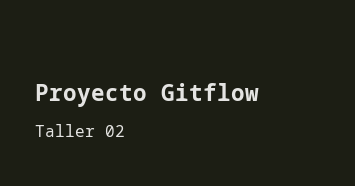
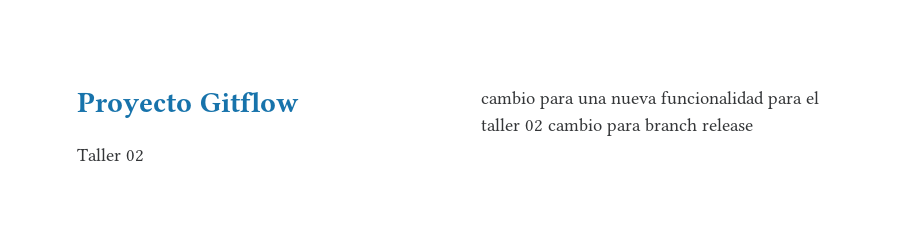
(125, 131) none -> [481,91,819,109] [481,118,753,136] // cambio para una nueva funcionalidad para el taller 02 cambio para branch release

